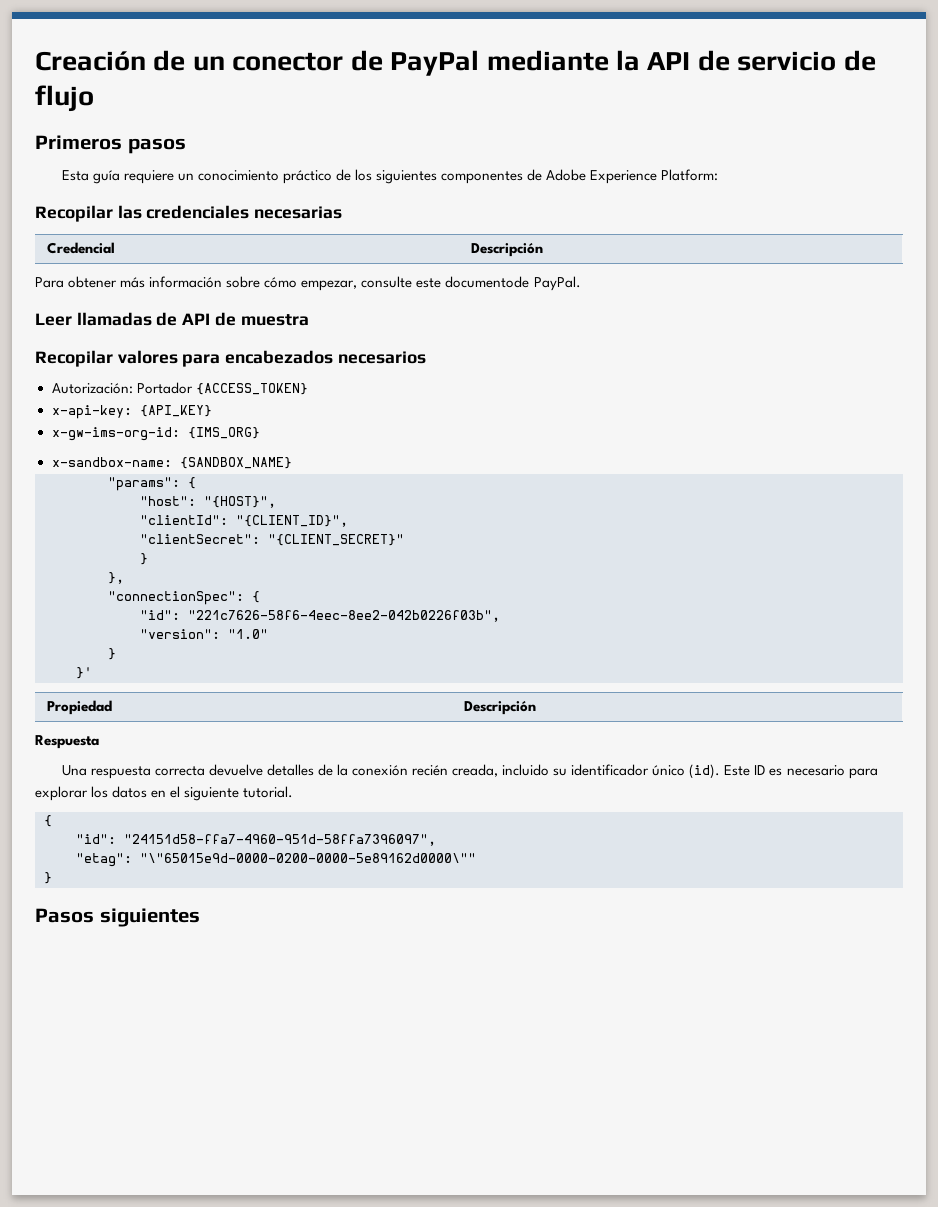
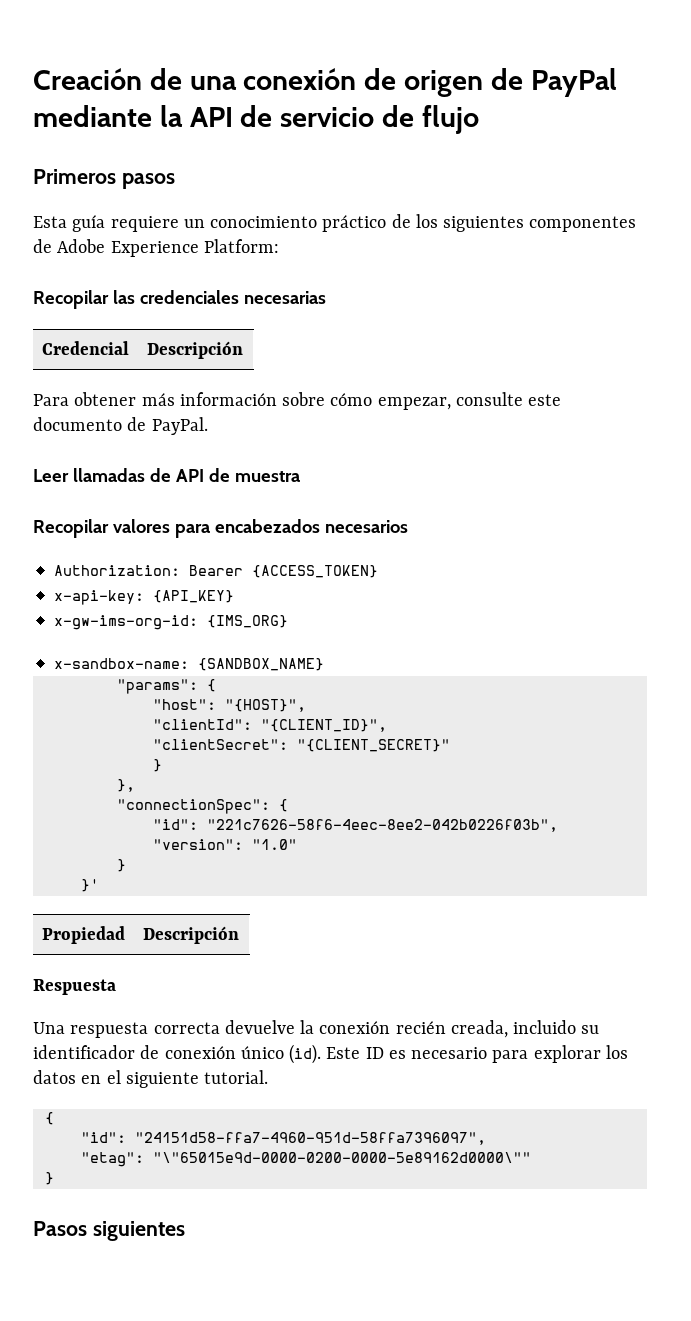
[192,52,344,71] un conector -> [189,68,484,97] una conexión de origen
[445,276,530,288] documentode -> [33,417,147,431] documento de
[51,382,193,394] Autorización: Portador -> [54,565,244,576] Authorization: Bearer
[266,764,333,776] detalles de -> (295, 1027) none
(650, 770) none -> [140,1045,236,1059] de conexión

